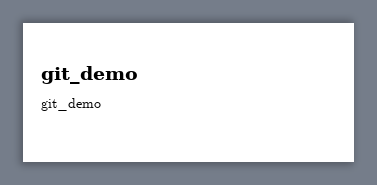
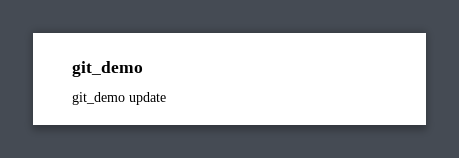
(101, 104) none -> [129,92,166,105] update

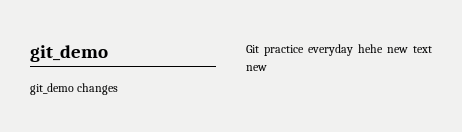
[129,92,166,105] update -> [77,83,119,95] [246,44,432,56] [246,65,267,71] changes // Git practice everyday hehe new text new

